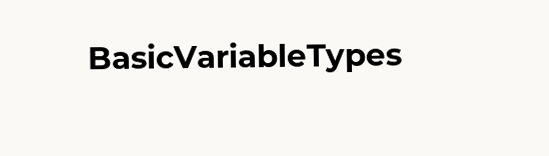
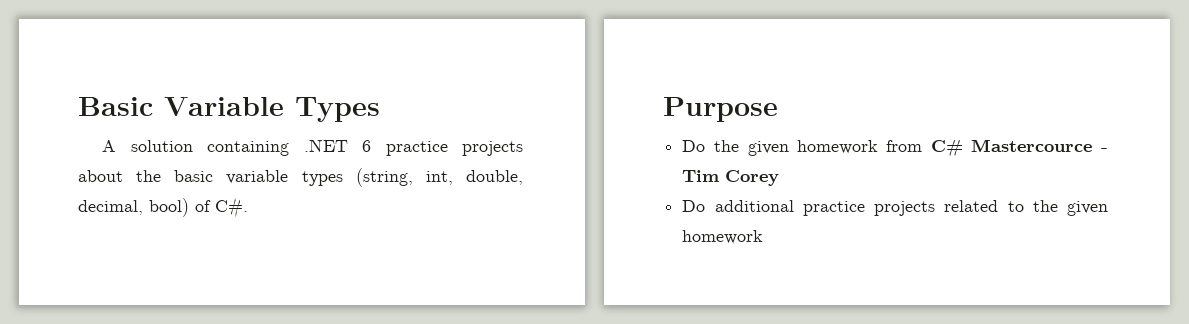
[87,40,402,76] BasicVariableTypes -> [78,97,380,122] [102,139,523,156] [78,168,523,187] [78,197,248,218] [663,97,778,122] [682,139,1108,157] [682,170,780,186] [682,200,1108,216] [682,230,764,244] Basic Variable Types // A solution containing .NET 6 practice projects about the basic variable types (string, int, double, decimal, bool) of C#. // Purpose // Do the given homework from C# Mastercource - Tim Corey // Do additional practice projects related to the given homework

